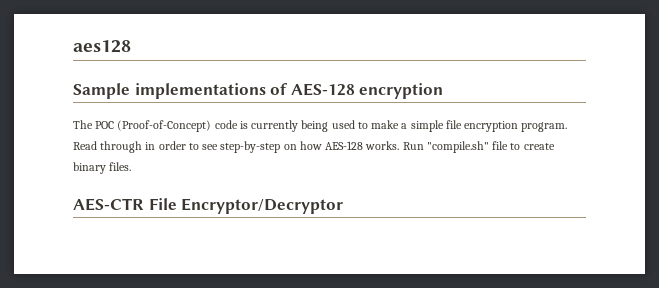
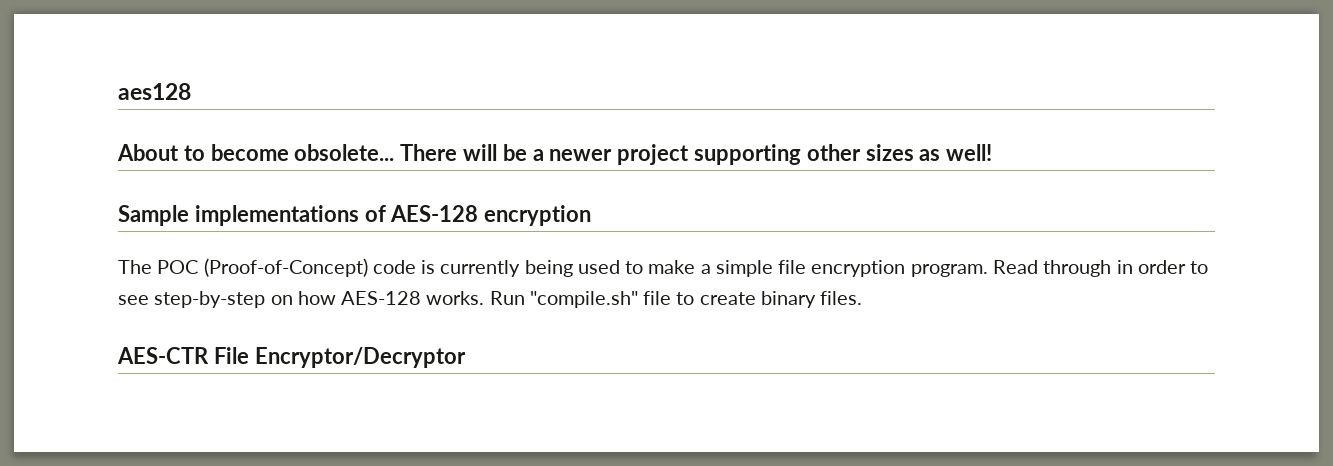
(131, 46) none -> [117,144,993,165] // About to become obsolete... There will be a newer project supporting other sizes as well!

